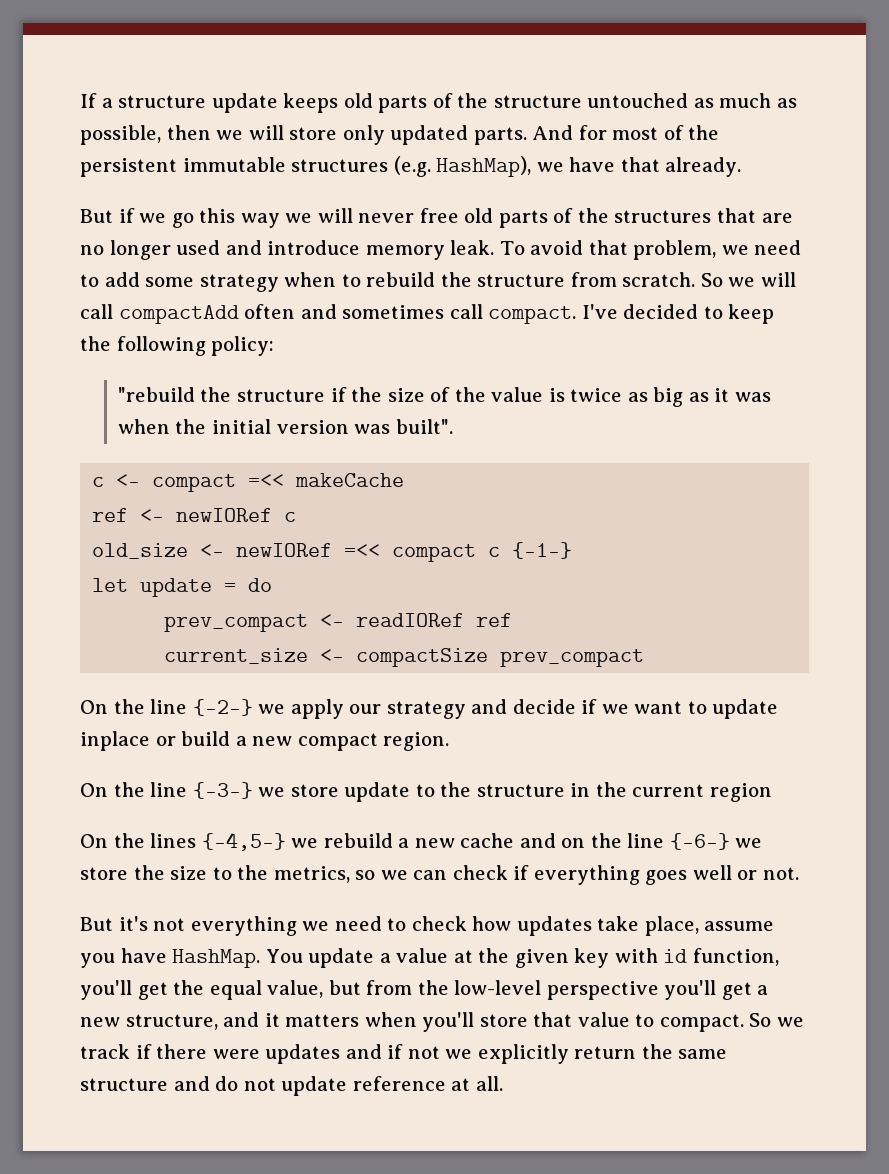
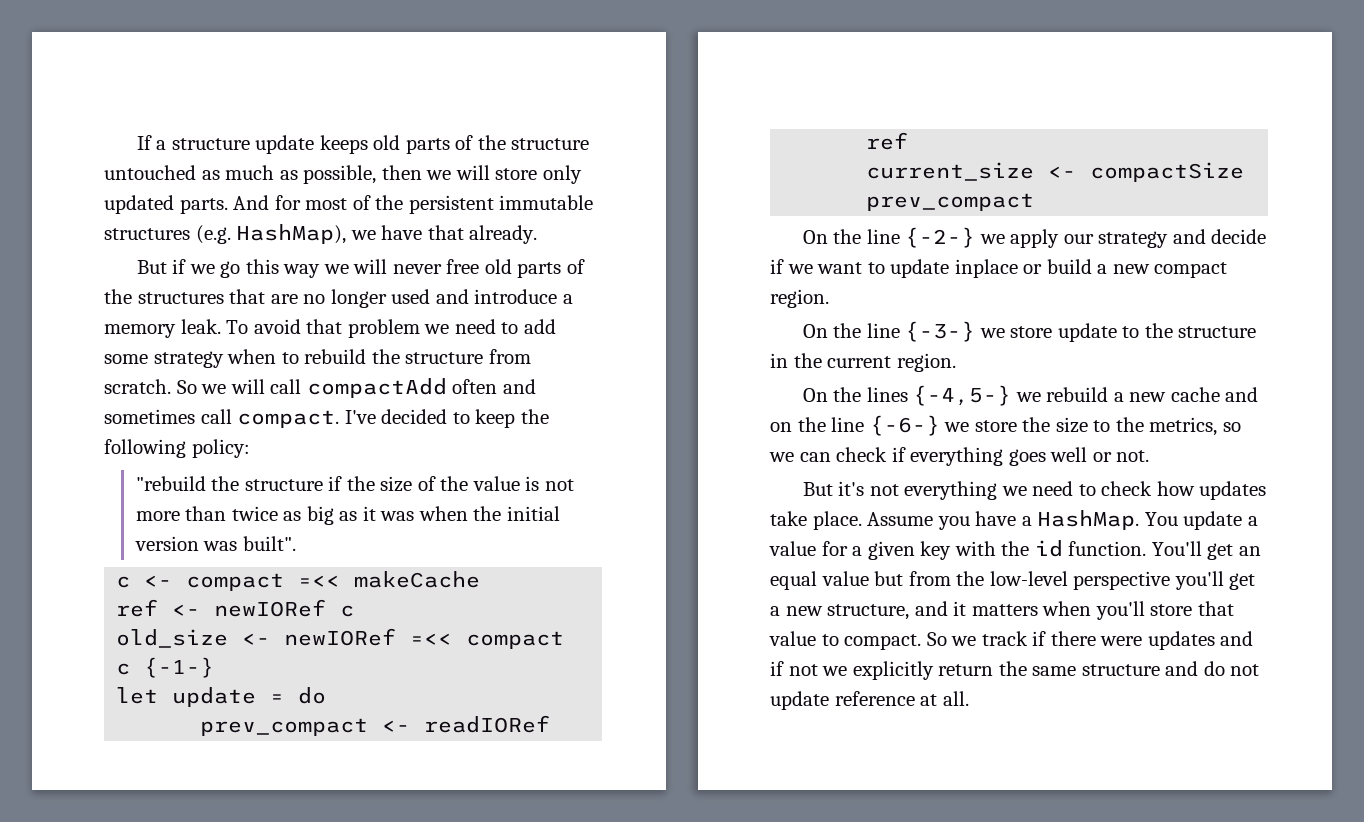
(361, 247) none -> [562,294,573,304] a
[633,240,717,260] problem, -> [347,319,420,338] problem
(565, 395) none -> [544,479,574,491] [135,506,227,521] not more than
[709,783,772,802] region -> [896,353,956,372] region.
[644,916,775,936] place, assume -> [812,511,934,530] place. Assume
(167, 955) none -> [1021,516,1032,526] a
[453,948,510,963] at the -> [821,541,863,556] for a
[663,948,779,966] [80,980,324,1000] id function, you'll get the equal value, -> [1001,540,1261,560] [770,571,869,590] the id function. You'll get an equal value

